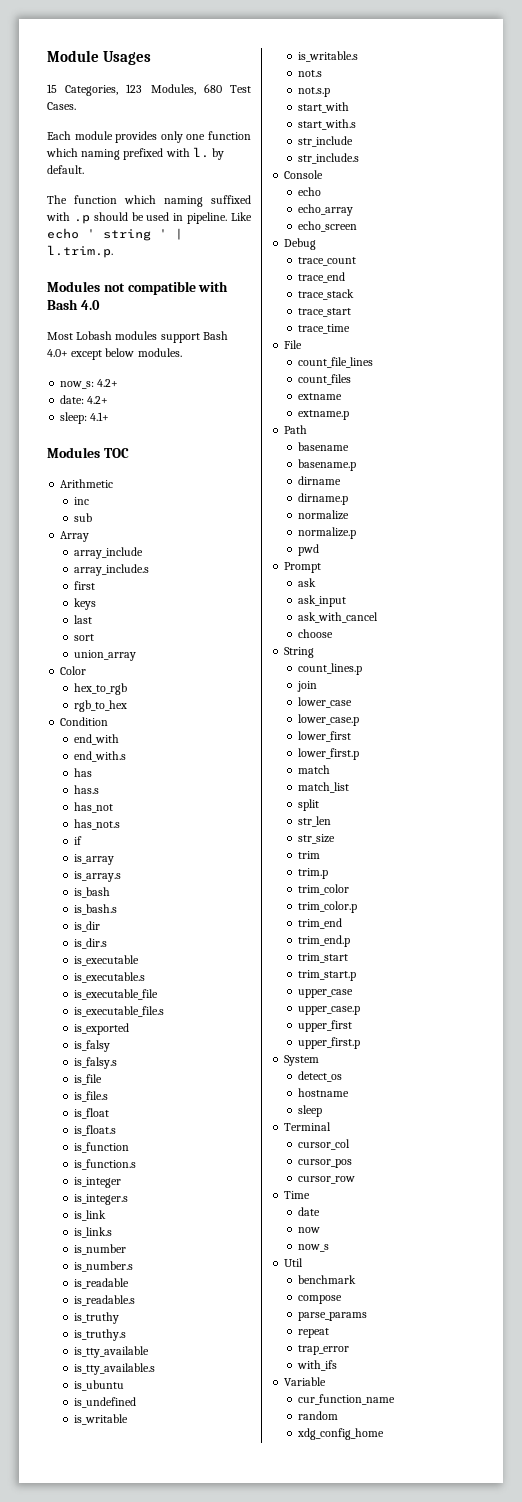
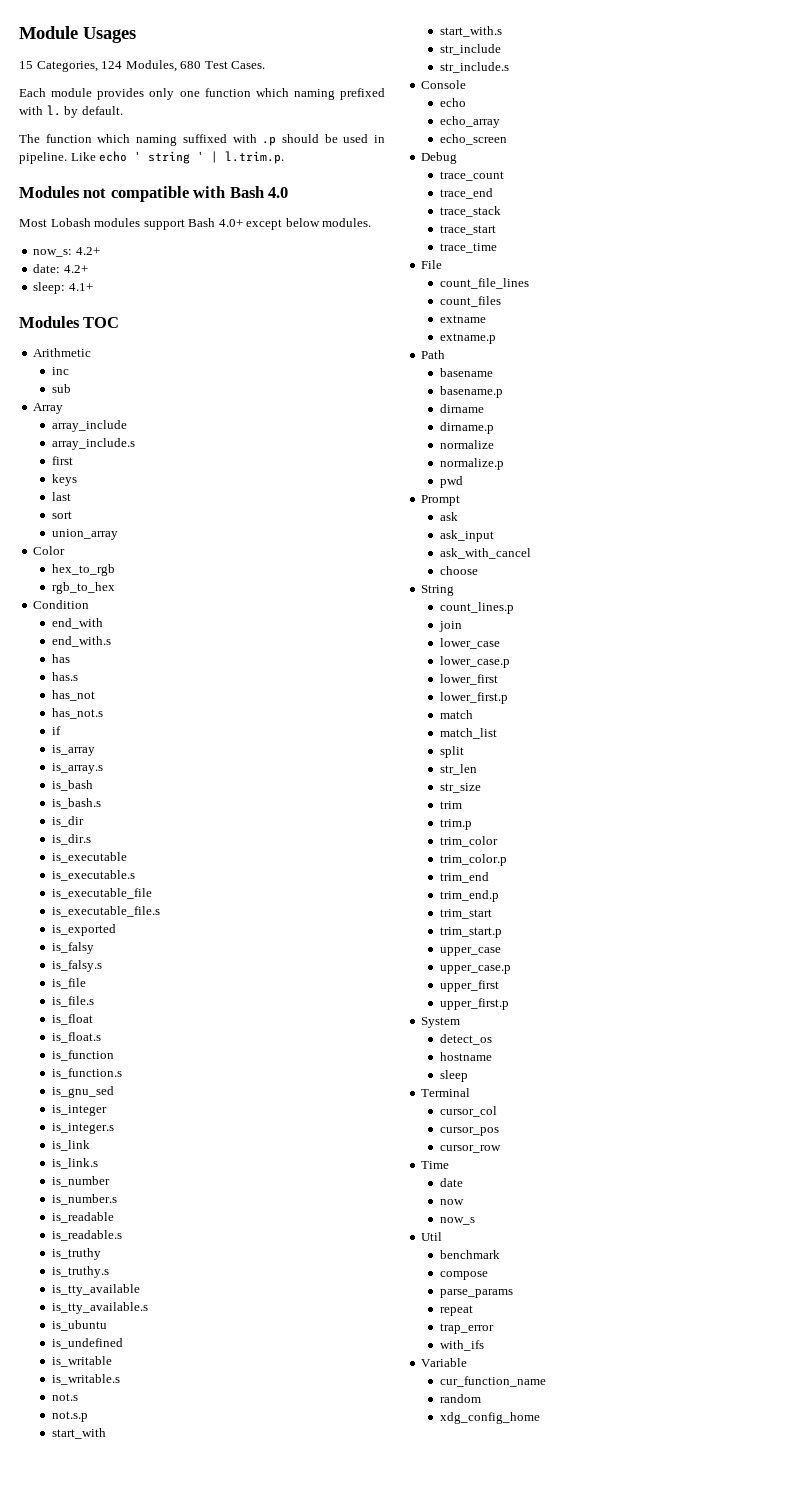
[126,84,143,93] 123 -> [101,61,123,69] 124
(136, 1164) none -> [51,1086,114,1098] // is_gnu_sed

